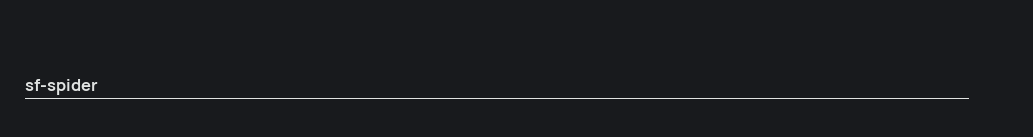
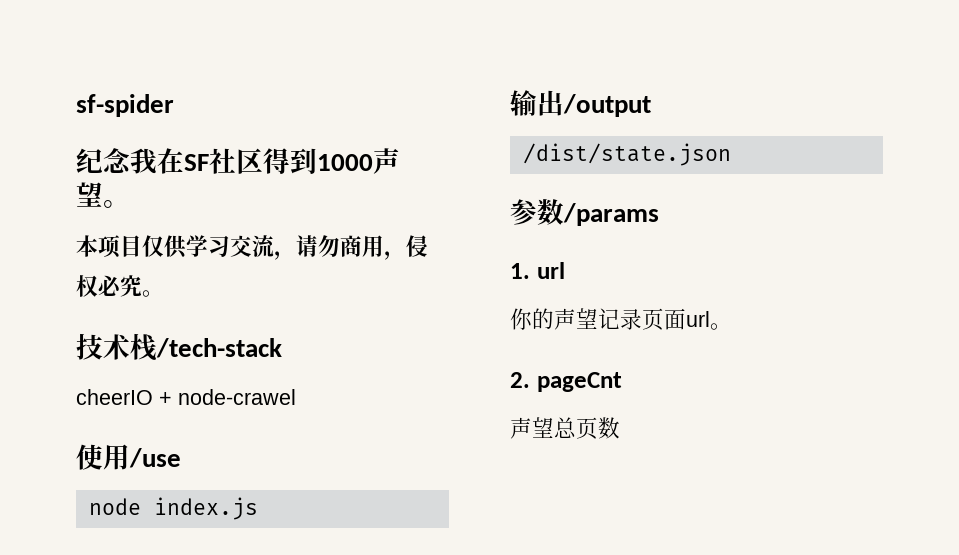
(98, 87) none -> [76,148,400,174] [76,182,130,208] [76,235,428,260] [76,275,164,297] [76,333,282,361] [76,389,296,405] [76,444,181,470] [88,497,258,520] [510,90,651,117] [522,143,731,166] [510,199,659,226] [510,262,565,279] [510,308,732,330] [510,372,622,392] [510,417,620,439] // 纪念我在SF社区得到1000声望。 // 本项目仅供学习交流，请勿商用，侵权必究。 // 技术栈/tech-stack // cheerIO + node-crawel // 使用/use // node index.js // 输出/output // /dist/state.json // 参数/params // 1. url // 你的声望记录页面url。 // 2. pageCnt // 声望总页数

